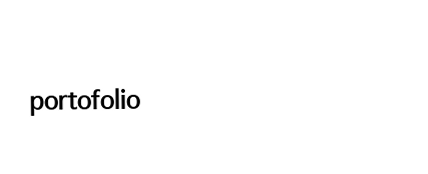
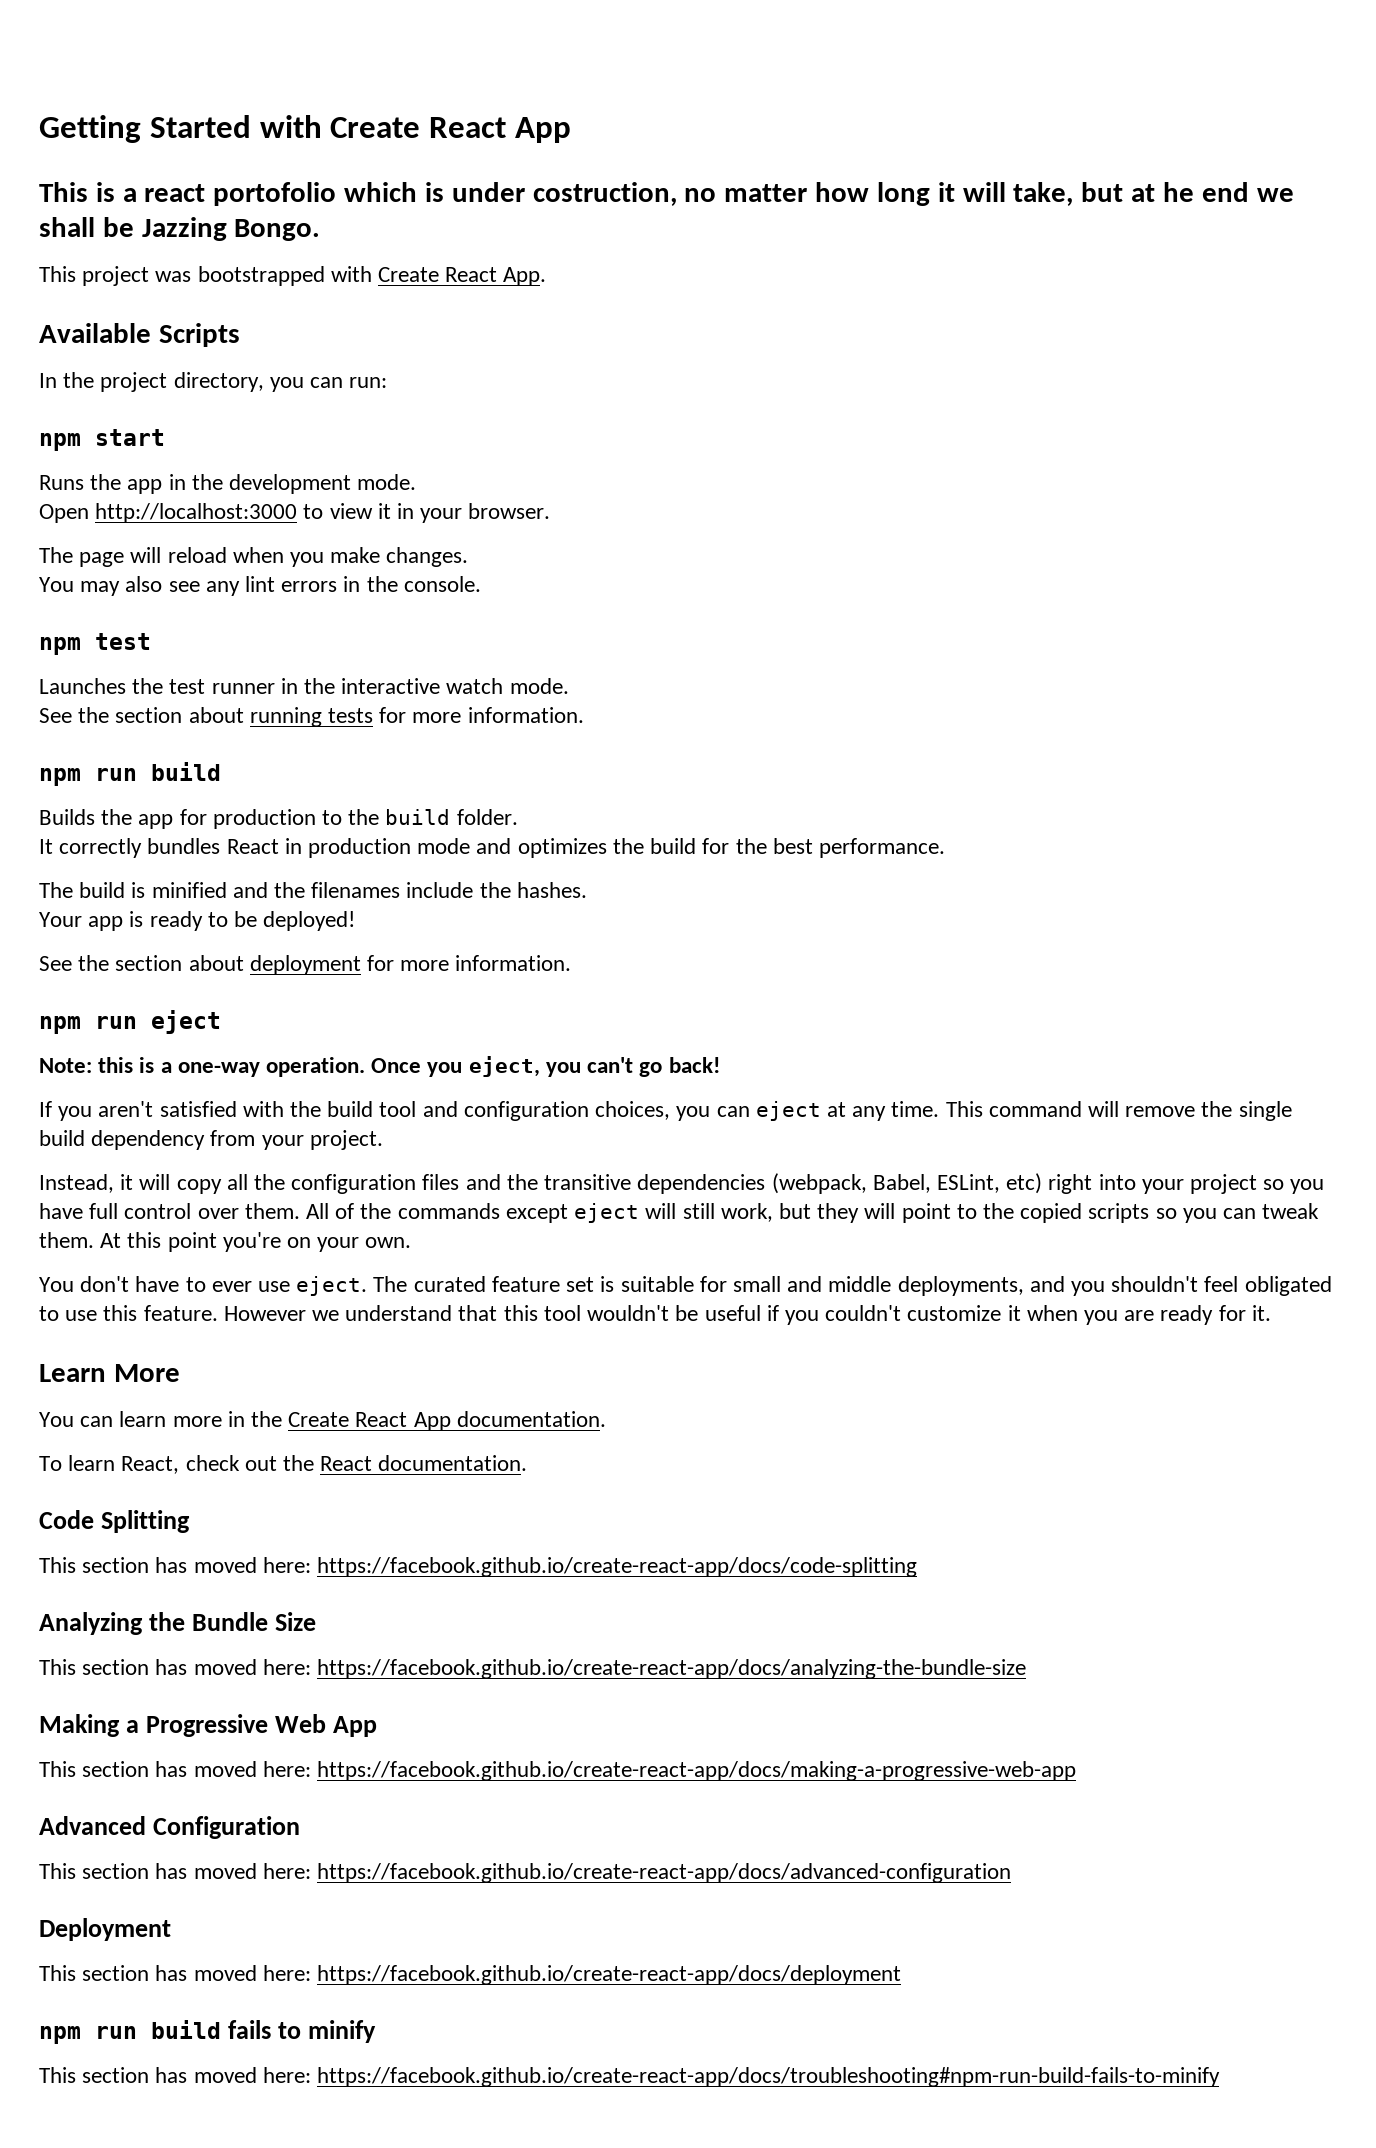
[29,87,141,116] portofolio -> [39,115,571,143] [39,182,1294,206] [39,217,321,241] [39,266,547,286] [39,323,240,347] [39,372,388,392] [39,429,165,451] [39,474,417,494] [39,503,551,523] [39,547,469,567] [39,576,481,596] [39,633,151,655] [39,678,569,694] [39,707,584,727] [39,762,221,786] [39,809,518,829] [39,838,945,858] [39,882,587,898] [39,911,356,931] [39,955,572,975] [39,1010,221,1034] [39,1056,720,1077] [39,1101,1292,1121] [39,1130,383,1150] [39,1173,1325,1194] [39,1203,1320,1223] [39,1232,412,1252] [39,1276,1332,1296] [39,1305,1271,1325] [39,1364,180,1382] [39,1411,606,1431] [39,1455,528,1474] [39,1510,191,1533] [39,1557,918,1577] [39,1612,317,1635] [39,1659,1027,1679] [39,1714,378,1737] [39,1761,1077,1781] [39,1816,301,1839] [39,1863,1012,1883] [39,1918,171,1941] [39,1965,902,1985] [39,2020,377,2044] [39,2067,1221,2087] Getting Started with Create React App // This is a react portofolio which is under costruction, no matter how long it will take, but at he end we shall be Jazzing Bongo. // This project was bootstrapped with Create React App. // Available Scripts // In the project directory, you can run: // npm start // Runs the app in the development mode. // Open http://localhost:3000 to view it in your browser. // The page will reload when you make changes. // You may also see any lint errors in the console. // npm test // Launches the test runner in the interactive watch mode. // See the section about running tests for more information. // npm run build // Builds the app for production to the build folder. // It correctly bundles React in production mode and optimizes the build for the best performance. // The build is minified and the filenames include the hashes. // Your app is ready to be deployed! // See the section about deployment for more information. // npm run eject // Note: this is a one-way operation. Once you eject, you can't go back! // If you aren't satisfied with the build tool and configuration choices, you can eject at any time. This command will remove the single build dependency from your project. // Instead, it will copy all the configuration files and the transitive dependencies (webpack, Babel, ESLint, etc) right into your project so you have full control over them. All of the commands except eject will still work, but they will point to the copied scripts so you can tweak them. At this point you're on your own. // You don't have to ever use eject. The curated feature set is suitable for small and middle deployments, and you shouldn't feel obligated to use this feature. However we understand that this tool wouldn't be useful if you couldn't customize it when you are ready for it. // Learn More // You can learn more in the Create React App documentation. // To learn React, check out the React documentation. // Code Splitting // This section has moved here: https://facebook.github.io/create-react-app/docs/code-splitting // Analyzing the Bundle Size // This section has moved here: https://facebook.github.io/create-react-app/docs/analyzing-the-bundle-size // Making a Progressive Web App // This section has moved here: https://facebook.github.io/create-react-app/docs/making-a-progressive-web-app // Advanced Configuration // This section has moved here: https://facebook.github.io/create-react-app/docs/advanced-configuration // Deployment // This section has moved here: https://facebook.github.io/create-react-app/docs/deployment // npm run build fails to minify // This section has moved here: https://facebook.github.io/create-react-app/docs/troubleshooting#npm-run-build-fails-to-minify

